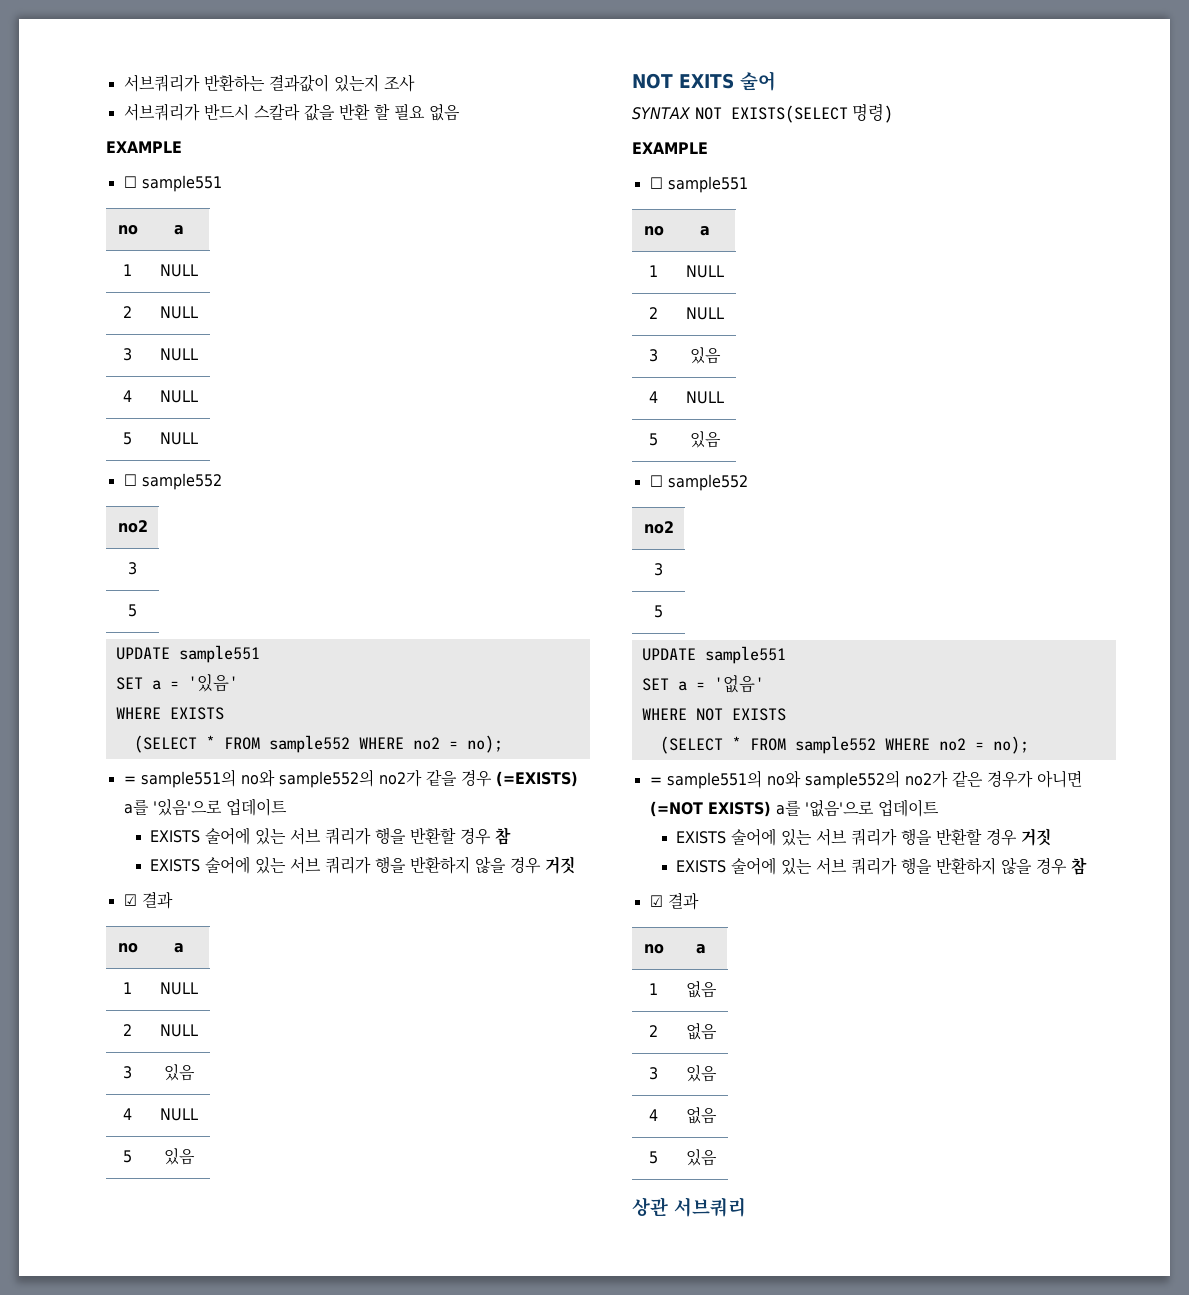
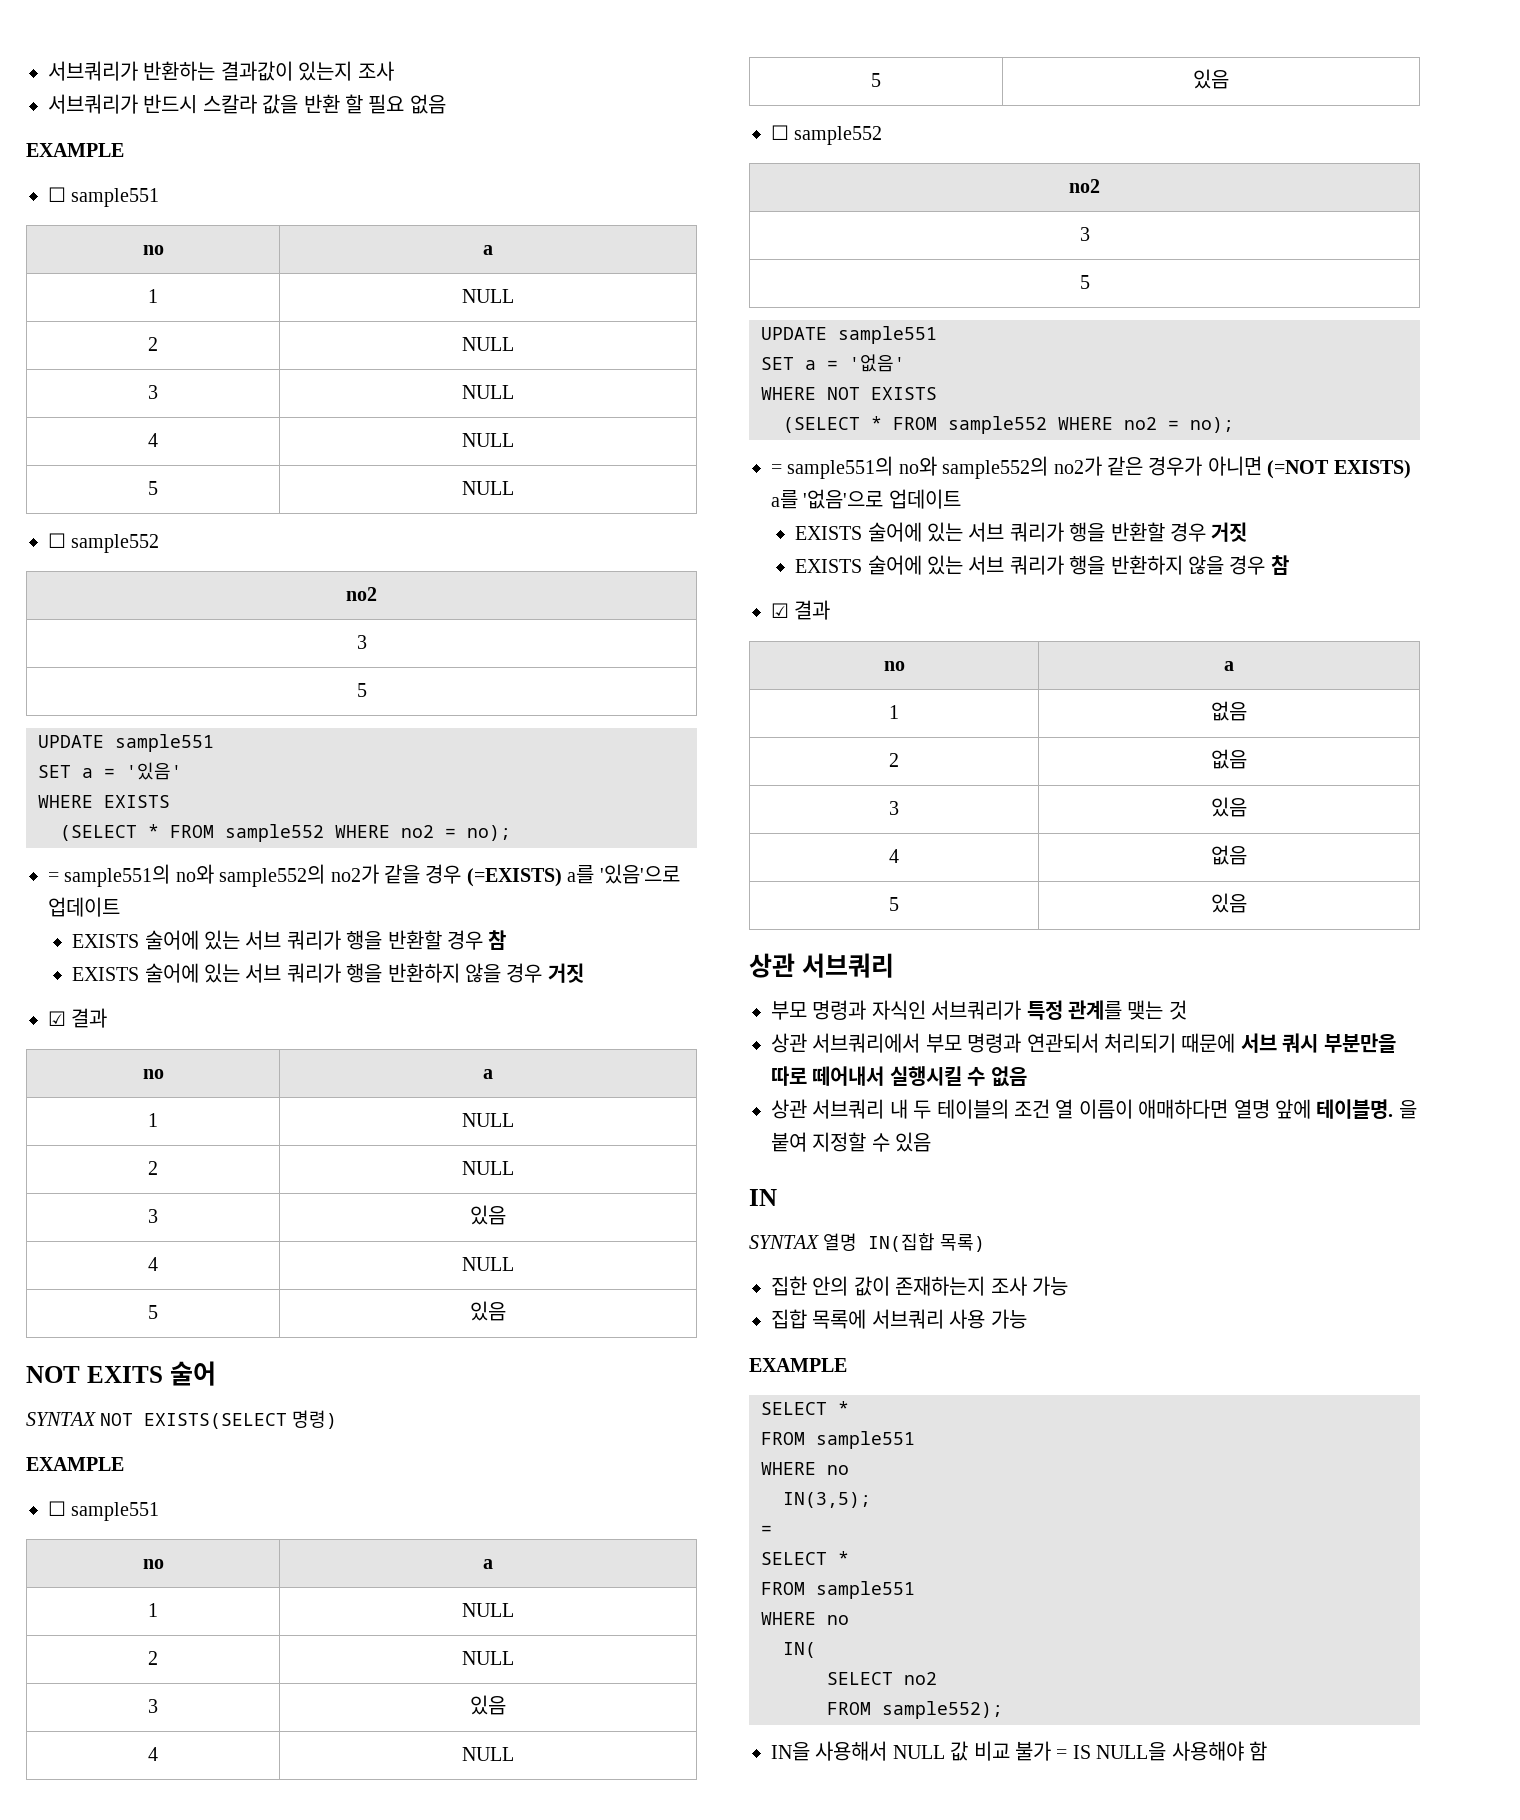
(746, 1207) none -> [771,1000,1187,1020] [771,1033,1396,1053] [771,1066,1027,1087] [771,1099,1417,1119] [771,1132,932,1152] [749,1189,777,1206] [749,1233,986,1252] [771,1276,1068,1296] [771,1309,1027,1329] [749,1358,847,1372] [761,1401,849,1415] [761,1431,915,1449] [761,1462,849,1475] [783,1492,871,1508] [761,1525,772,1535] [761,1551,849,1565] [761,1581,915,1599] [761,1612,849,1625] [783,1642,816,1658] [827,1672,937,1685] [827,1701,1003,1719] [771,1741,1267,1761] // 부모 명령과 자식인 서브쿼리가 특정 관계를 맺는 것 // 상관 서브쿼리에서 부모 명령과 연관되서 처리되기 때문에 서브 쿼시 부분만을 따로 떼어내서 실행시킬 수 없음 // 상관 서브쿼리 내 두 테이블의 조건 열 이름이 애매하다면 열명 앞에 테이블명. 을 붙여 지정할 수 있음 // IN // SYNTAX 열명 IN(집합 목록) // 집한 안의 값이 존재하는지 조사 가능 // 집합 목록에 서브쿼리 사용 가능 // EXAMPLE // SELECT * // FROM sample551 // WHERE no // IN(3,5); // = // SELECT * // FROM sample551 // WHERE no // IN( // SELECT no2 // FROM sample552); // IN을 사용해서 NULL 값 비교 불가 = IS NULL을 사용해야 함

